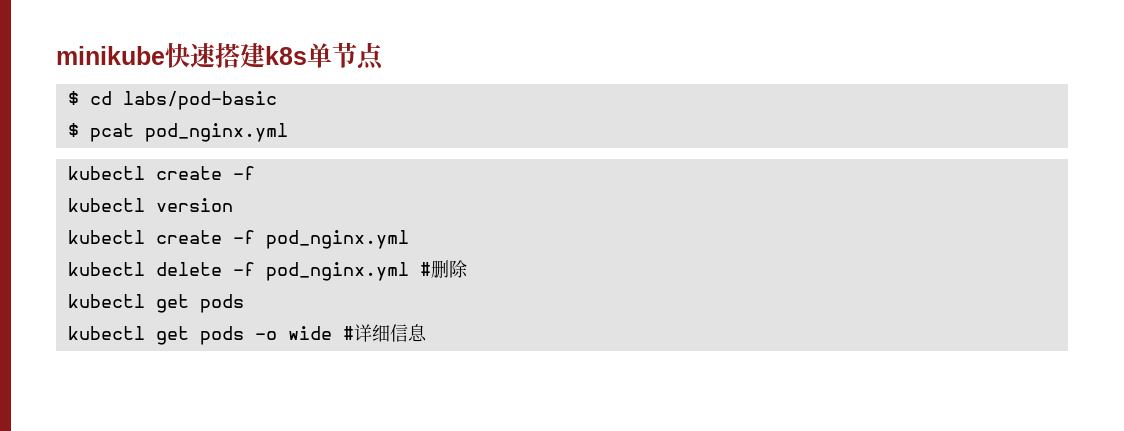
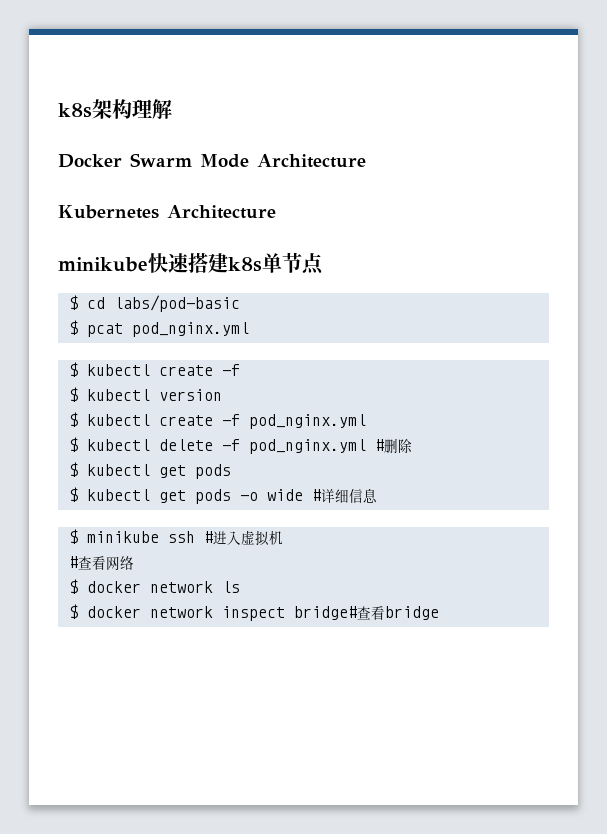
(56, 55) none -> [58,99,172,119] [58,153,366,168] [58,205,276,219] k8s架构理解 // Docker Swarm Mode Architecture // Kubernetes Architecture //
(288, 132) none -> [68,362,78,377] $
(255, 173) none -> [68,387,78,402] $
(233, 205) none -> [68,412,78,427] $
(409, 239) none -> [68,437,78,452] $
(468, 269) none -> [68,462,78,477] $
(244, 303) none -> [68,487,78,502] $
(427, 333) none -> [68,529,283,546] [68,556,134,571] [68,579,240,594] [68,604,439,621] // $ minikube ssh #进入虚拟机 // #查看网络 // $ docker network ls // $ docker network inspect bridge#查看bridge

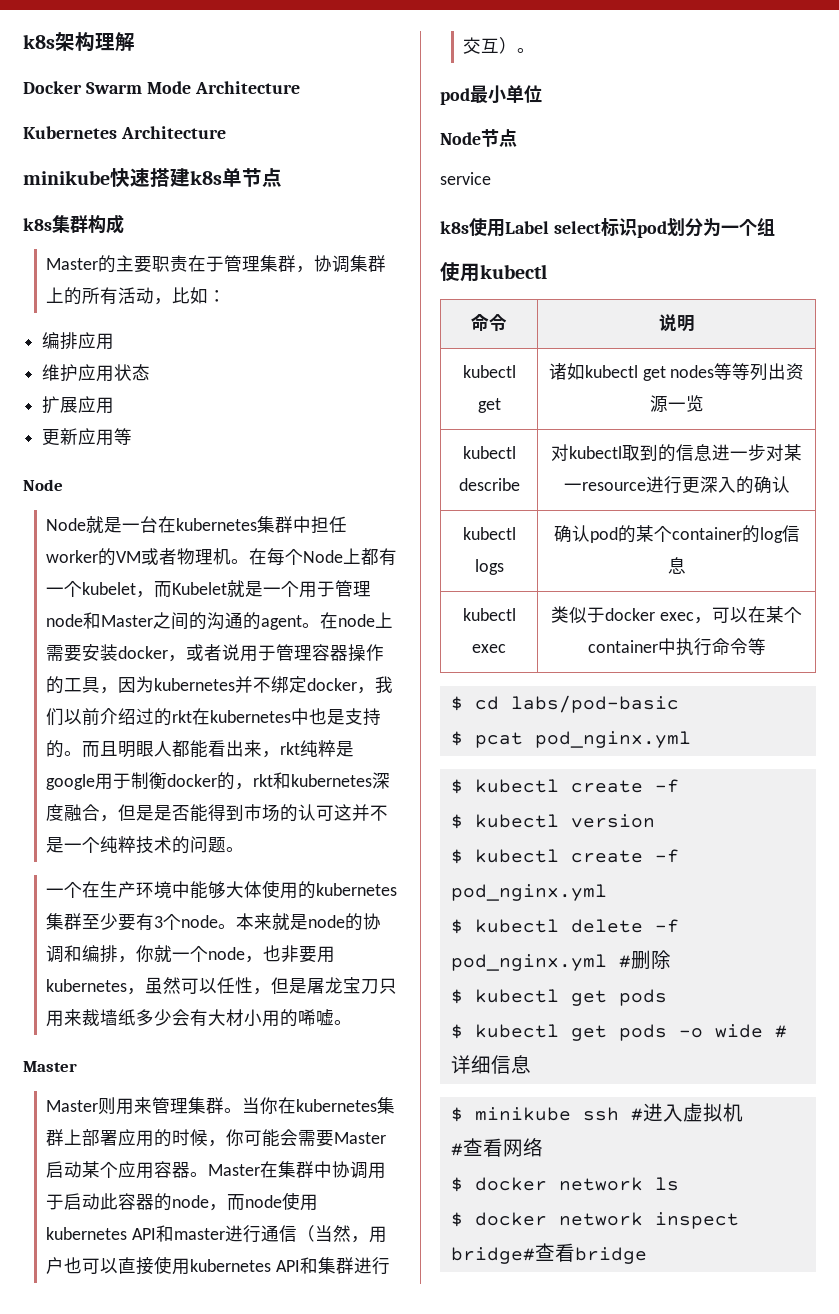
(324, 264) none -> [23,214,124,234] [46,255,387,273] [46,287,227,305] [42,332,115,350] [42,364,151,382] [42,396,115,414] [42,428,133,446] [23,479,63,491] [46,516,348,533] [46,548,398,566] [46,580,372,598] [46,612,394,630] [46,644,385,662] [46,676,394,694] [46,708,382,726] [46,740,355,758] [46,772,391,790] [46,804,389,822] [46,836,245,854] [46,880,398,899] [46,913,382,931] [46,945,336,963] [46,977,398,995] [46,1009,353,1027] [23,1061,77,1072] [46,1097,396,1115] [46,1129,387,1147] [46,1161,387,1179] [46,1192,319,1211] [46,1225,387,1243] [46,1256,390,1275] [463,37,536,54] [440,85,542,105] [440,129,517,147] [440,172,491,185] [440,218,775,238] [440,262,547,282] [471,314,507,332] [658,314,695,332] [462,365,516,378] [477,398,501,413] [548,363,805,381] [649,395,704,413] [462,446,516,459] [458,478,520,491] [551,444,802,462] [563,476,790,494] [462,527,516,540] [474,559,504,575] [553,525,800,543] [667,557,686,574] [462,608,516,621] [472,644,506,653] [551,606,802,624] [587,638,766,656] // k8s集群构成 // Master的主要职责在于管理集群，协调集群上的所有活动，比如： // 编排应用 // 维护应用状态 // 扩展应用 // 更新应用等 // Node // Node就是一台在kubernetes集群中担任worker的VM或者物理机。在每个Node上都有一个kubelet，而Kubelet就是一个用于管理node和Master之间的沟通的agent。在node上需要安装docker，或者说用于管理容器操作的工具，因为kubernetes并不绑定docker，我们以前介绍过的rkt在kubernetes中也是支持的。而且明眼人都能看出来，rkt纯粹是google用于制衡docker的，rkt和kubernetes深度融合，但是是否能得到市场的认可这并不是一个纯粹技术的问题。 // 一个在生产环境中能够大体使用的kubernetes集群至少要有3个node。本来就是node的协调和编排，你就一个node，也非要用kubernetes，虽然可以任性，但是屠龙宝刀只用来裁墙纸多少会有大材小用的唏嘘。 // Master // Master则用来管理集群。当你在kubernetes集群上部署应用的时候，你可能会需要Master启动某个应用容器。Master在集群中协调用于启动此容器的node，而node使用kubernetes API和master进行通信（当然，用户也可以直接使用kubernetes API和集群进行交互）。 // pod最小单位 // Node节点 // service // k8s使用Label select标识pod划分为一个组 // 使用kubectl // 命令 | 说明 // kubectl get | 诸如kubectl get nodes等等列出资源一览 // kubectl describe | 对kubectl取到的信息进一步对某一resource进行更深入的确认 // kubectl logs | 确认pod的某个container的log信息 // kubectl exec | 类似于docker exec，可以在某个container中执行命令等

